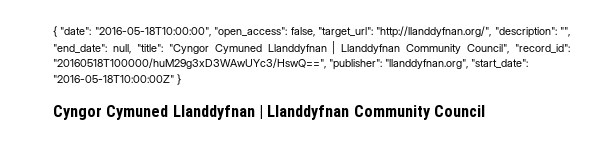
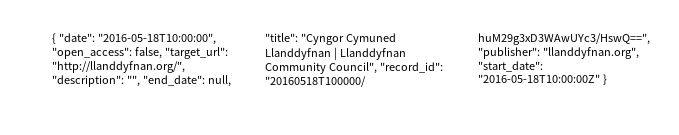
[53,105,485,120] // Cyngor Cymuned Llanddyfnan | Llanddyfnan Community Council -> (607, 79) none

